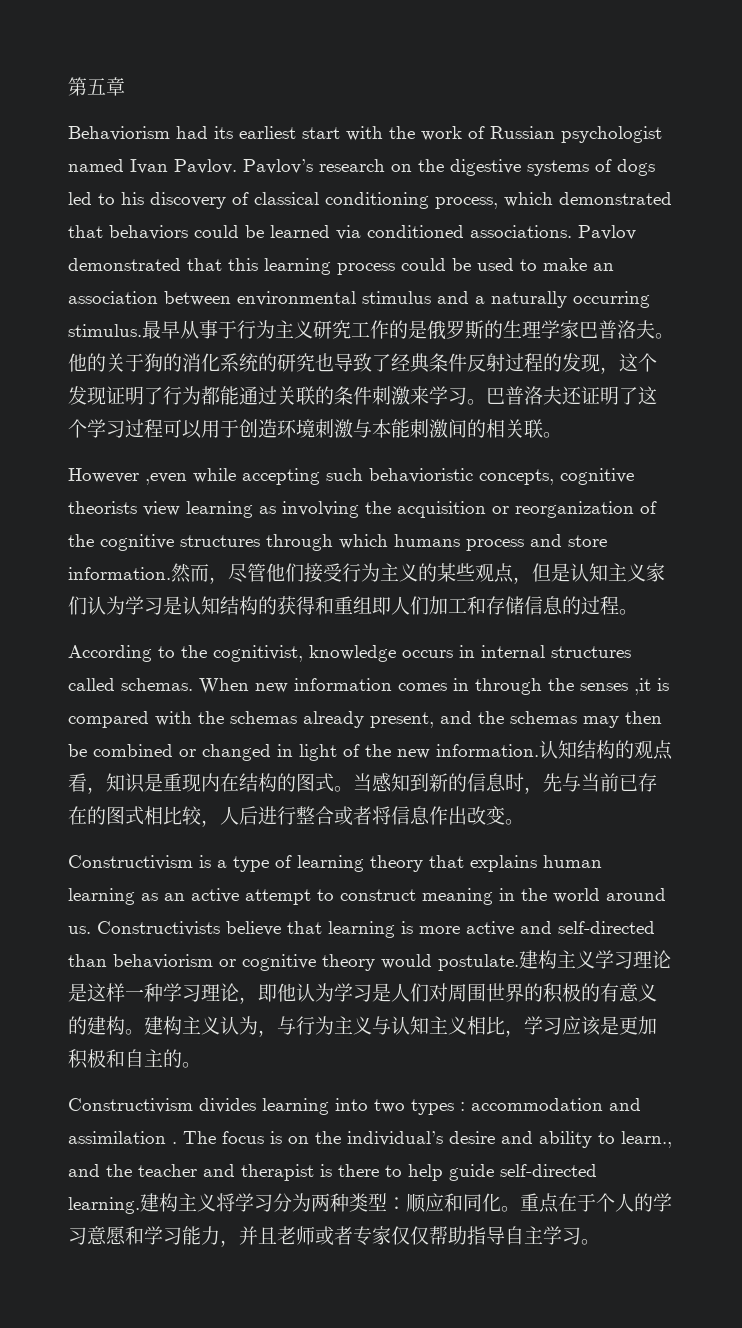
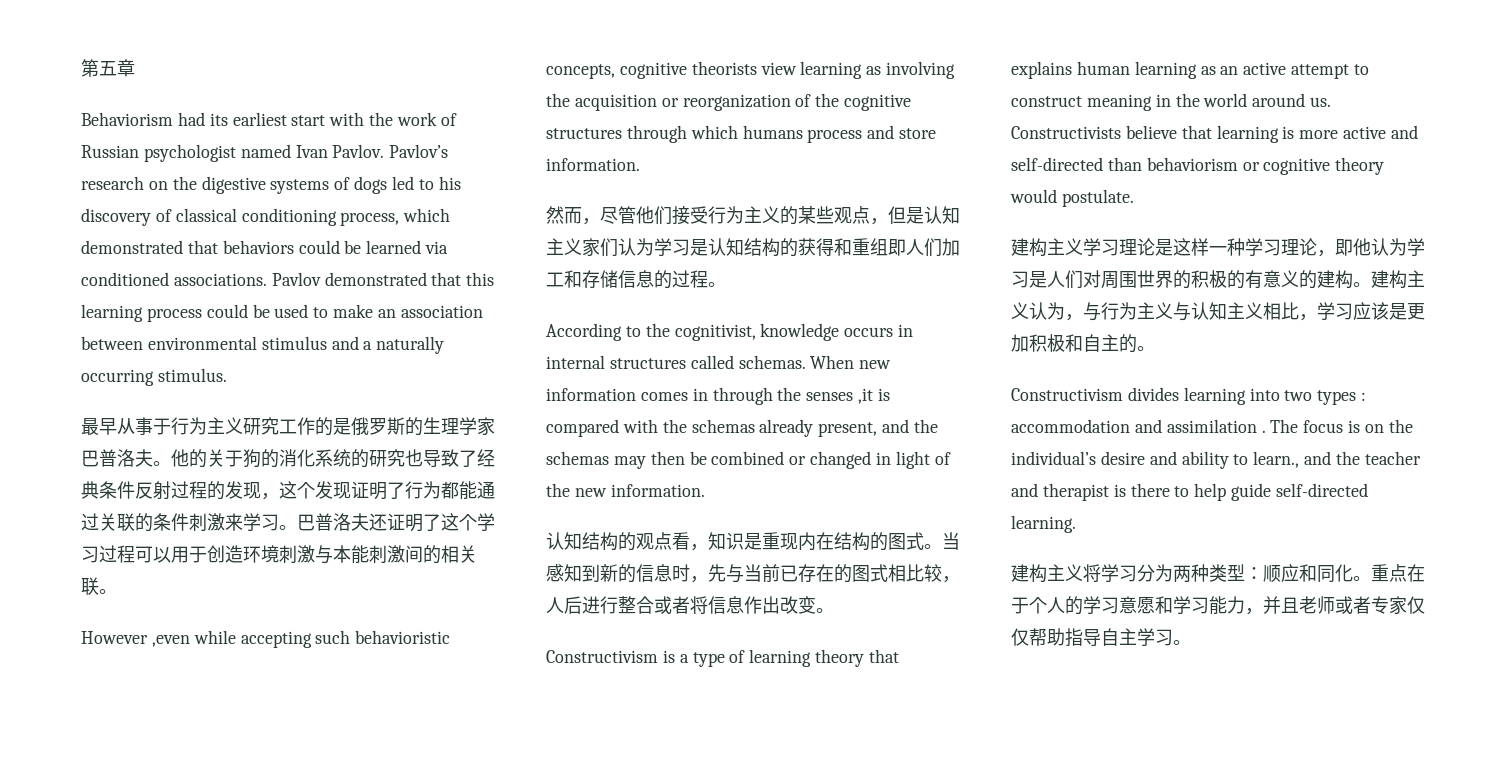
(142, 330) none -> (227, 375) //
(171, 573) none -> (640, 164) //
(539, 750) none -> (705, 490) //
(519, 962) none -> (1134, 198) //
(140, 1205) none -> (1076, 524) //

